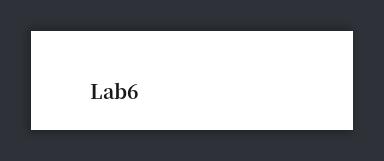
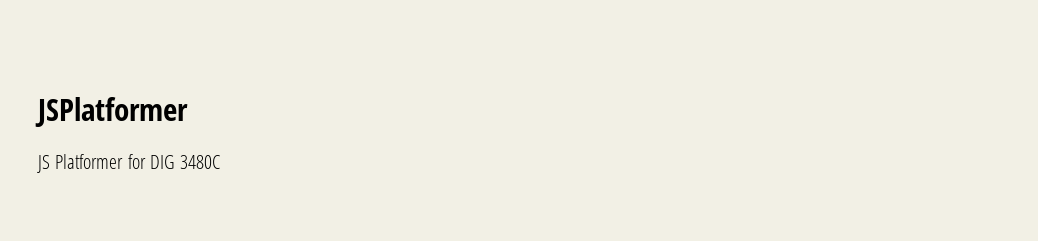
[90,82,139,99] Lab6 -> [35,97,188,127] [37,154,221,173] JSPlatformer // JS Platformer for DIG 3480C

